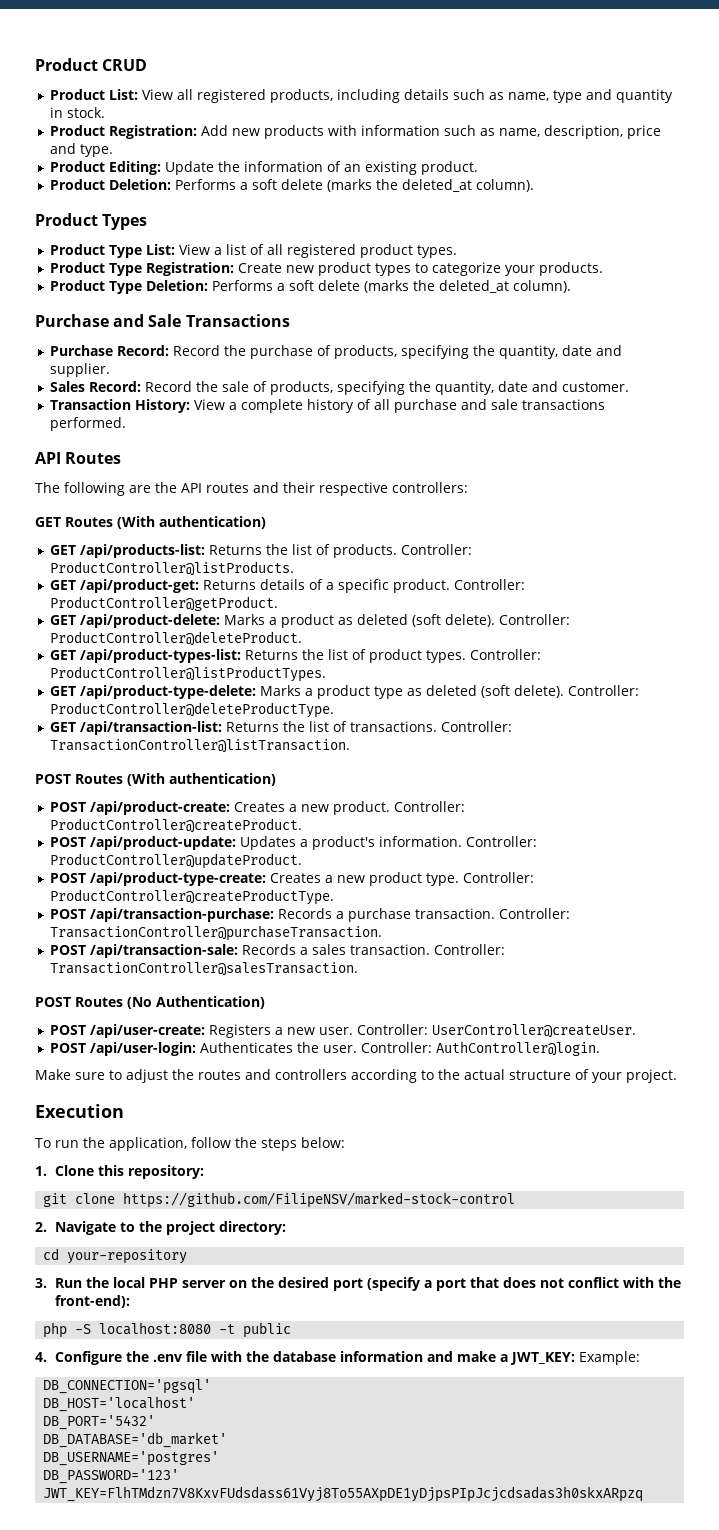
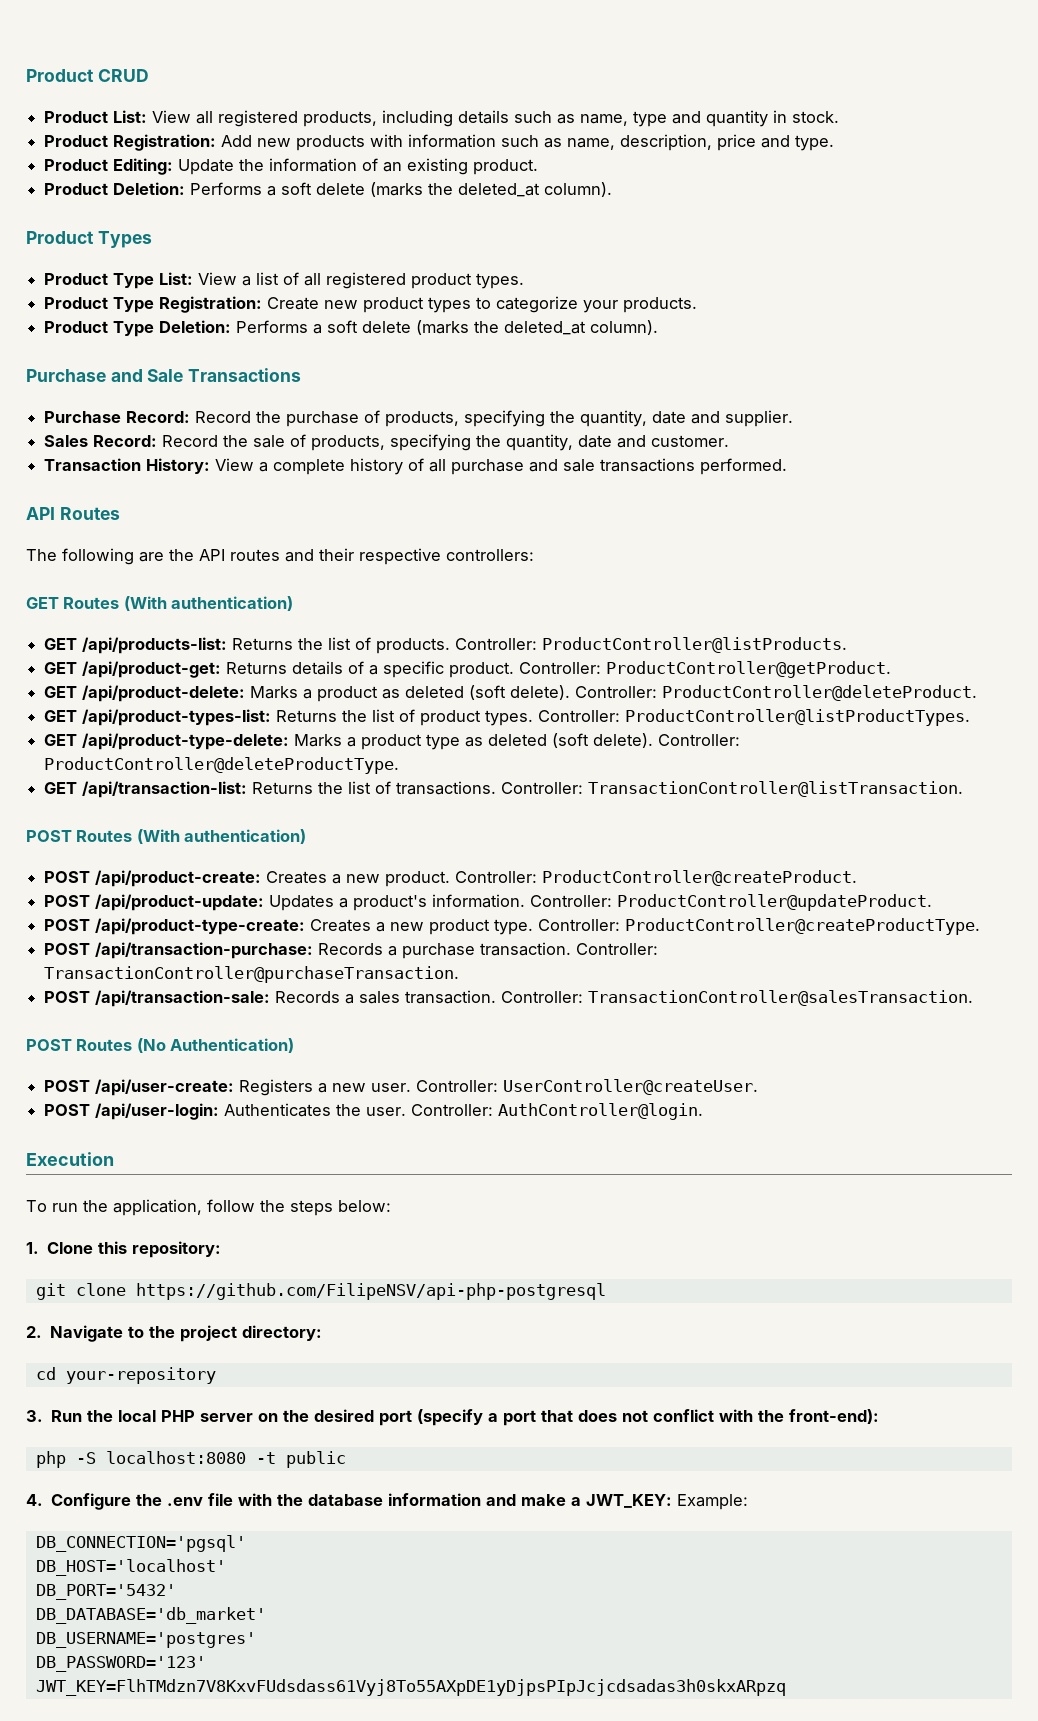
[35,1069,677,1083] // Make sure to adjust the routes and controllers according to the actual structure of your project. -> (704, 1111) none
[123,1192,516,1208] https://github.com/FilipeNSV/marked-stock-control -> [135,1283,606,1300] https://github.com/FilipeNSV/api-php-postgresql

